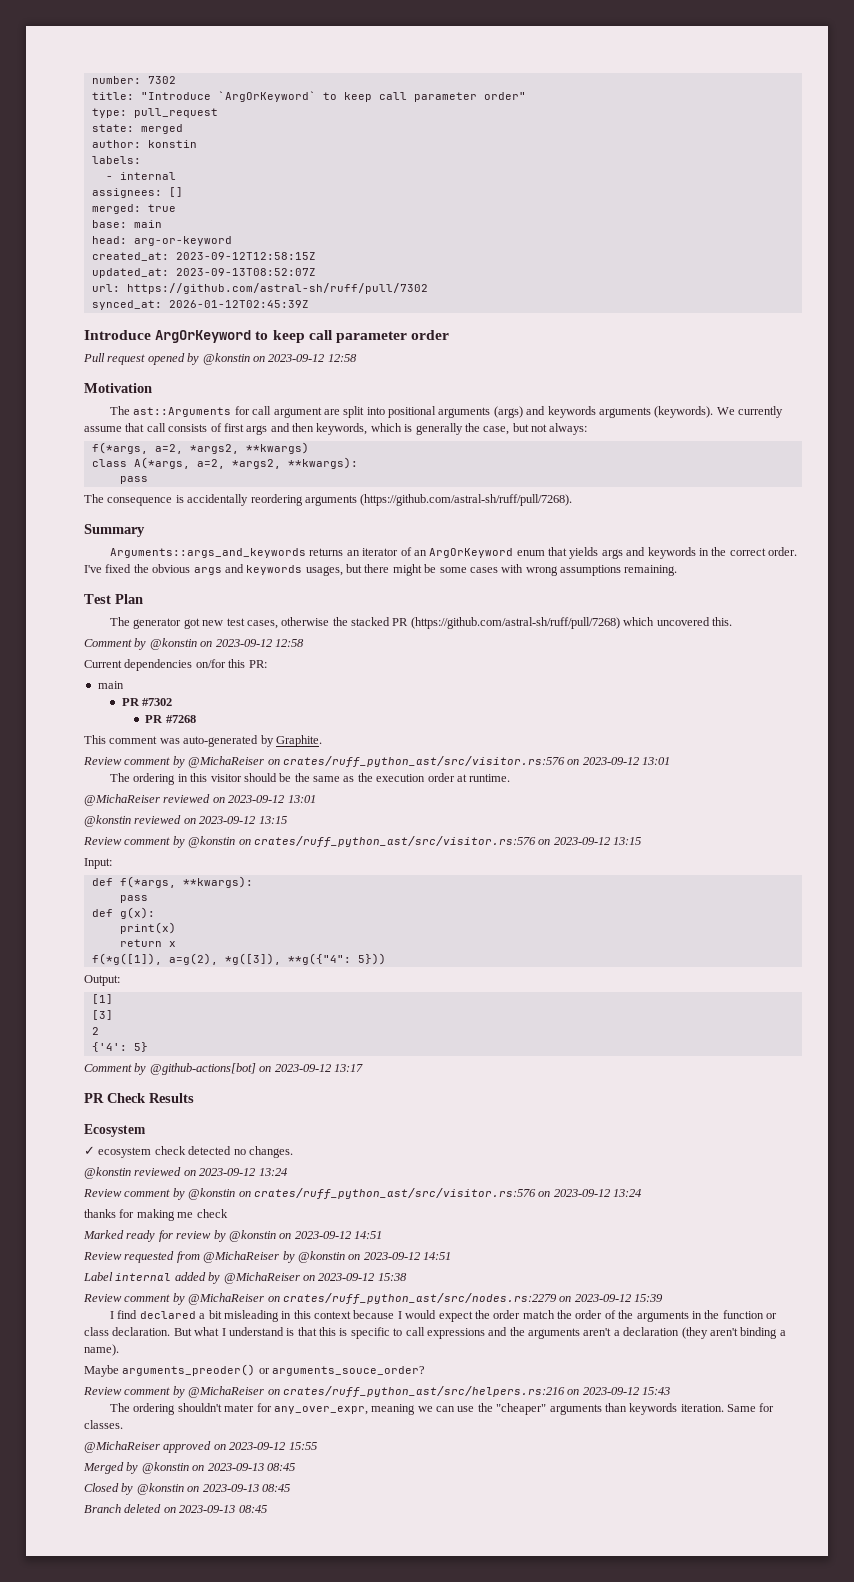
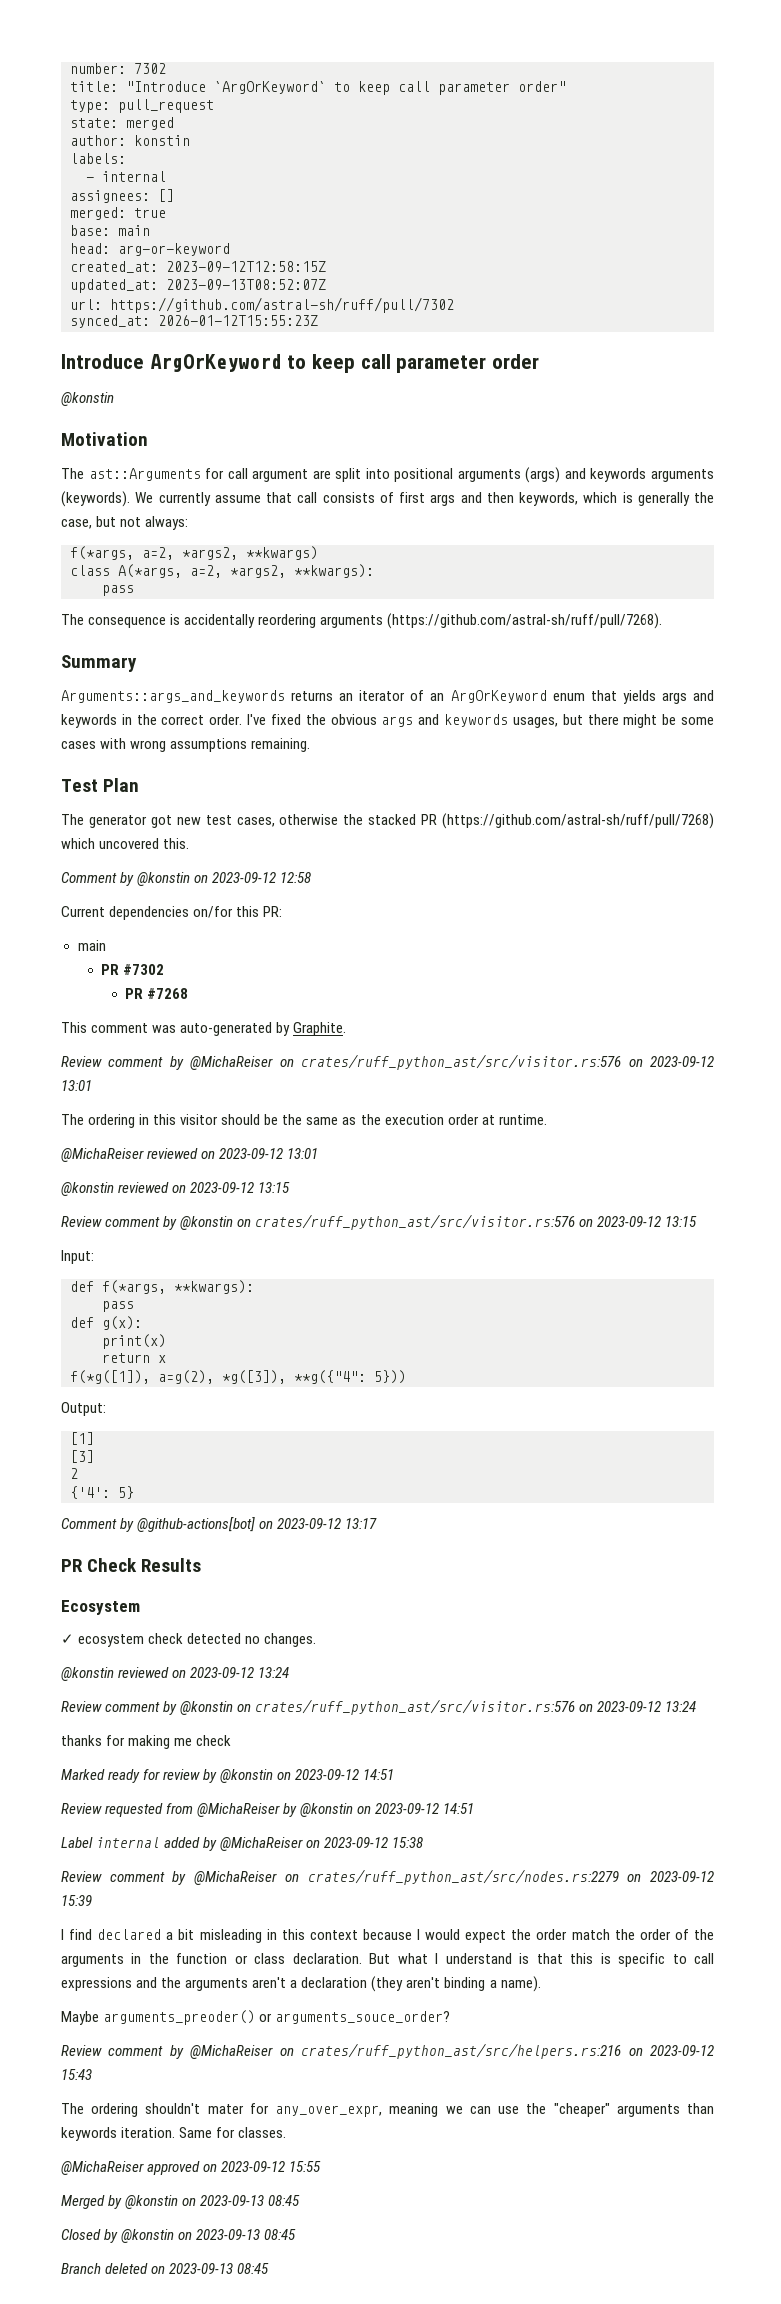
[168,300,309,308] 2026-01-12T02:45:39Z -> [158,315,318,326] 2026-01-12T15:55:23Z
[83,353,357,365] Pull request opened by @konstin on 2023-09-12 12:58 -> [61,392,114,406] @konstin

